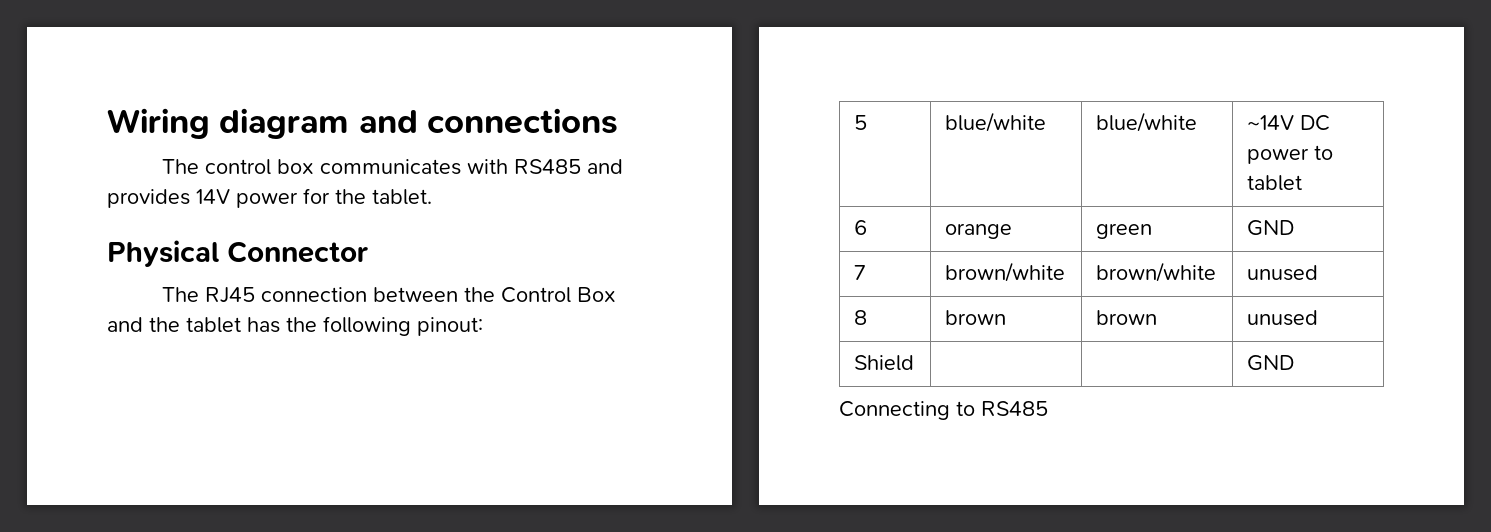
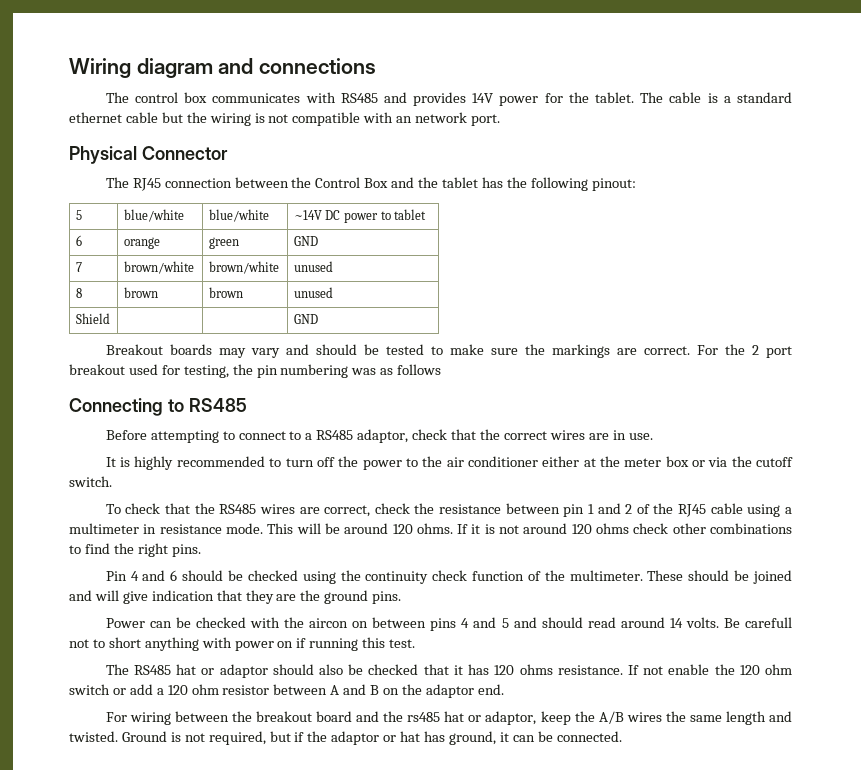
(432, 197) none -> [640,92,793,103] [69,112,501,126] The cable is a standard ethernet cable but the wiring is not compatible with an network port.
[839,401,1048,420] Connecting to RS485 -> [105,344,792,358] [69,364,442,378] [69,398,247,416] [105,429,653,443] [105,456,793,470] [69,476,112,487] [105,503,793,517] [69,523,792,534] [69,543,201,557] [105,570,792,584] [69,590,402,604] [105,617,793,631] [69,637,416,651] [105,664,792,678] [69,684,504,698] [105,711,792,725] [69,731,622,745] Breakout boards may vary and should be tested to make sure the markings are correct. For the 2 port breakout used for testing, the pin numbering was as follows // Connecting to RS485 // Before attempting to connect to a RS485 adaptor, check that the correct wires are in use. // It is highly recommended to turn off the power to the air conditioner either at the meter box or via the cutoff switch. // To check that the RS485 wires are correct, check the resistance between pin 1 and 2 of the RJ45 cable using a multimeter in resistance mode. This will be around 120 ohms. If it is not around 120 ohms check other combinations to find the right pins. // Pin 4 and 6 should be checked using the continuity check function of the multimeter. These should be joined and will give indication that they are the ground pins. // Power can be checked with the aircon on between pins 4 and 5 and should read around 14 volts. Be carefull not to short anything with power on if running this test. // The RS485 hat or adaptor should also be checked that it has 120 ohms resistance. If not enable the 120 ohm switch or add a 120 ohm resistor between A and B on the adaptor end. // For wiring between the breakout board and the rs485 hat or adaptor, keep the A/B wires the same length and twisted. Ground is not required, but if the adaptor or hat has ground, it can be connected.

